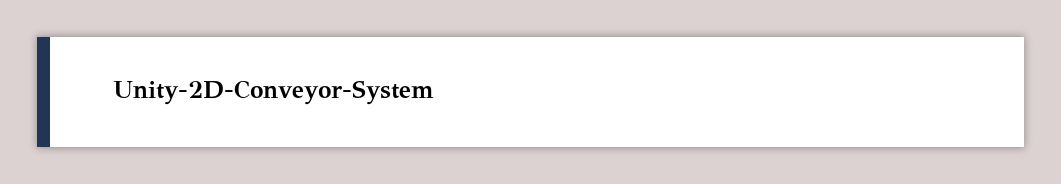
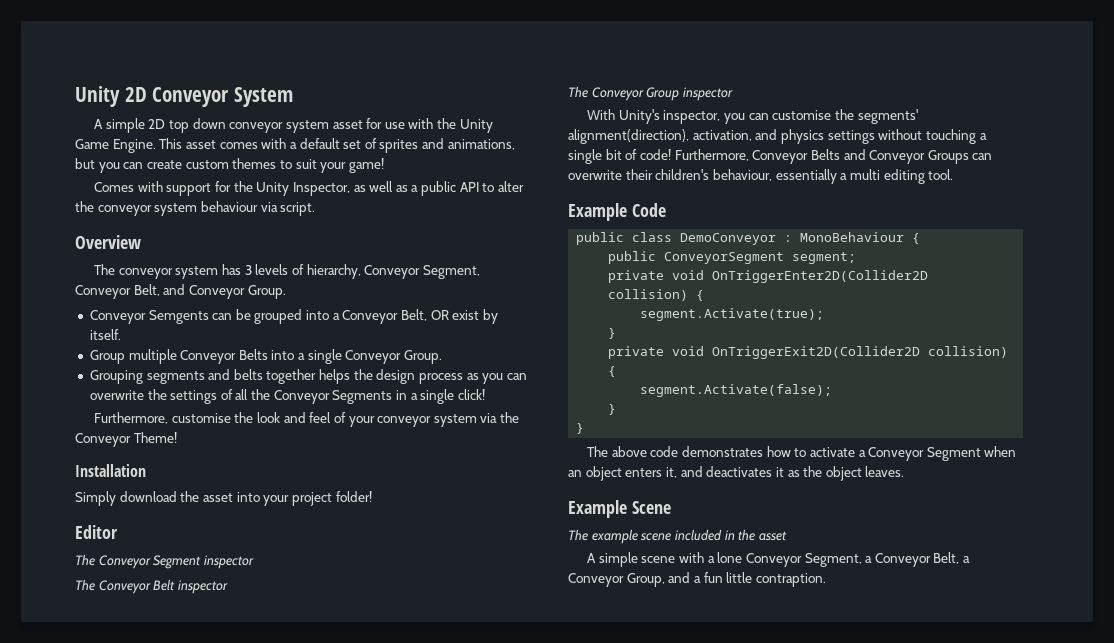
[113,80,434,105] Unity-2D-Conveyor-System -> [75,86,294,107] [94,118,493,133] [75,138,515,153] [75,158,384,173] [94,181,525,196] [75,201,316,216] [75,235,141,249] [94,264,480,279] [75,284,286,299] [89,309,498,324] [89,329,121,340] [89,349,443,364] [89,369,527,384] [89,389,485,404] [94,412,520,427] [75,432,177,447] [75,464,146,477] [75,491,372,506] [75,525,118,539] [75,554,254,569] [75,579,228,594] [568,86,733,101] [587,109,918,124] [568,129,987,144] [568,149,993,164] [568,169,954,184] [568,203,666,221] [576,232,921,245] [608,251,857,264] [608,270,929,283] [608,289,705,301] [640,308,825,321] [608,328,617,339] [608,346,1009,359] [608,366,617,377] [640,384,833,397] [608,404,617,415] [576,423,585,434] [587,446,1017,461] [568,466,905,481] [568,500,671,518] [568,529,787,544] [587,552,971,567] [568,572,826,587] Unity 2D Conveyor System // A simple 2D top down conveyor system asset for use with the Unity Game Engine. This asset comes with a default set of sprites and animations, but you can create custom themes to suit your game! // Comes with support for the Unity Inspector, as well as a public API to alter the conveyor system behaviour via script. // Overview // The conveyor system has 3 levels of hierarchy, Conveyor Segment, Conveyor Belt, and Conveyor Group. // Conveyor Semgents can be grouped into a Conveyor Belt, OR exist by itself. // Group multiple Conveyor Belts into a single Conveyor Group. // Grouping segments and belts together helps the design process as you can overwrite the settings of all the Conveyor Segments in a single click! // Furthermore, customise the look and feel of your conveyor system via the Conveyor Theme! // Installation // Simply download the asset into your project folder! // Editor // The Conveyor Segment inspector // The Conveyor Belt inspector // The Conveyor Group inspector // With Unity's inspector, you can customise the segments' alignment(direction), activation, and physics settings without touching a single bit of code! Furthermore, Conveyor Belts and Conveyor Groups can overwrite their children's behaviour, essentially a multi editing tool. // Example Code // public class DemoConveyor : MonoBehaviour { // public ConveyorSegment segment; // private void OnTriggerEnter2D(Collider2D collision) { // segment.Activate(true); // } // private void OnTriggerExit2D(Collider2D collision) { // segment.Activate(false); // } // } // The above code demonstrates how to activate a Conveyor Segment when an object enters it, and deactivates it as the object leaves. // Example Scene // The example scene included in the asset // A simple scene with a lone Conveyor Segment, a Conveyor Belt, a Conveyor Group, and a fun little contraption.

